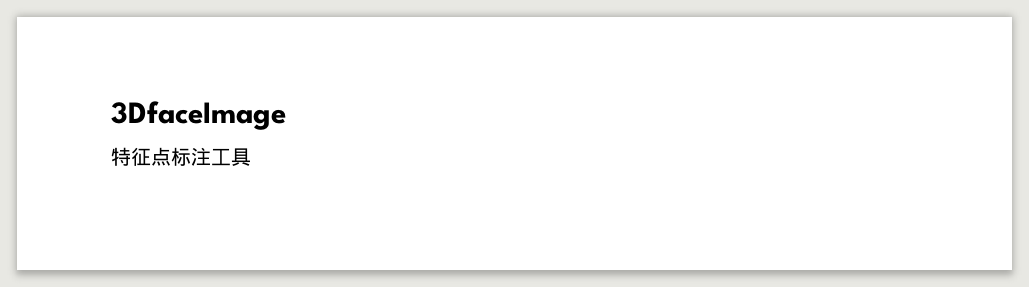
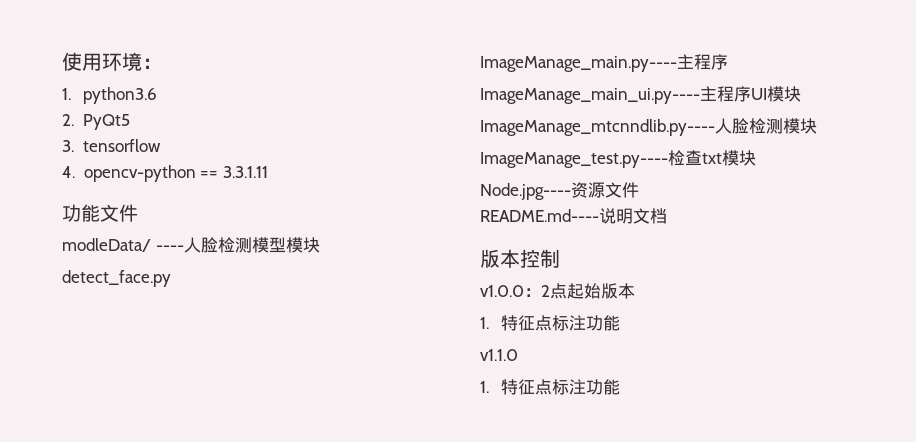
[111,101,286,130] [111,147,251,166] 3DfaceImage // 特征点标注工具 -> [62,52,162,71] [62,87,158,104] [62,114,131,130] [62,139,162,152] [62,165,268,182] [62,204,138,222] [62,237,320,253] [62,270,171,287] [480,54,728,72] [480,86,801,104] [480,118,817,136] [480,150,756,168] [480,182,639,200] [480,208,667,224] [480,249,560,268] [480,283,635,299] [480,315,621,331] [480,349,518,361] [480,379,621,395] 使用环境： // 1. python3.6 // 2. PyQt5 // 3. tensorflow // 4. opencv-python == 3.3.1.11 // 功能文件 // modleData/ ----人脸检测模型模块 // detect_face.py // ImageManage_main.py----主程序 // ImageManage_main_ui.py----主程序UI模块 // ImageManage_mtcnndlib.py----人脸检测模块 // ImageManage_test.py----检查txt模块 // Node.jpg----资源文件 // README.md----说明文档 // 版本控制 // v1.0.0：2点起始版本 // 1.特征点标注功能 // v1.1.0 // 1.特征点标注功能

